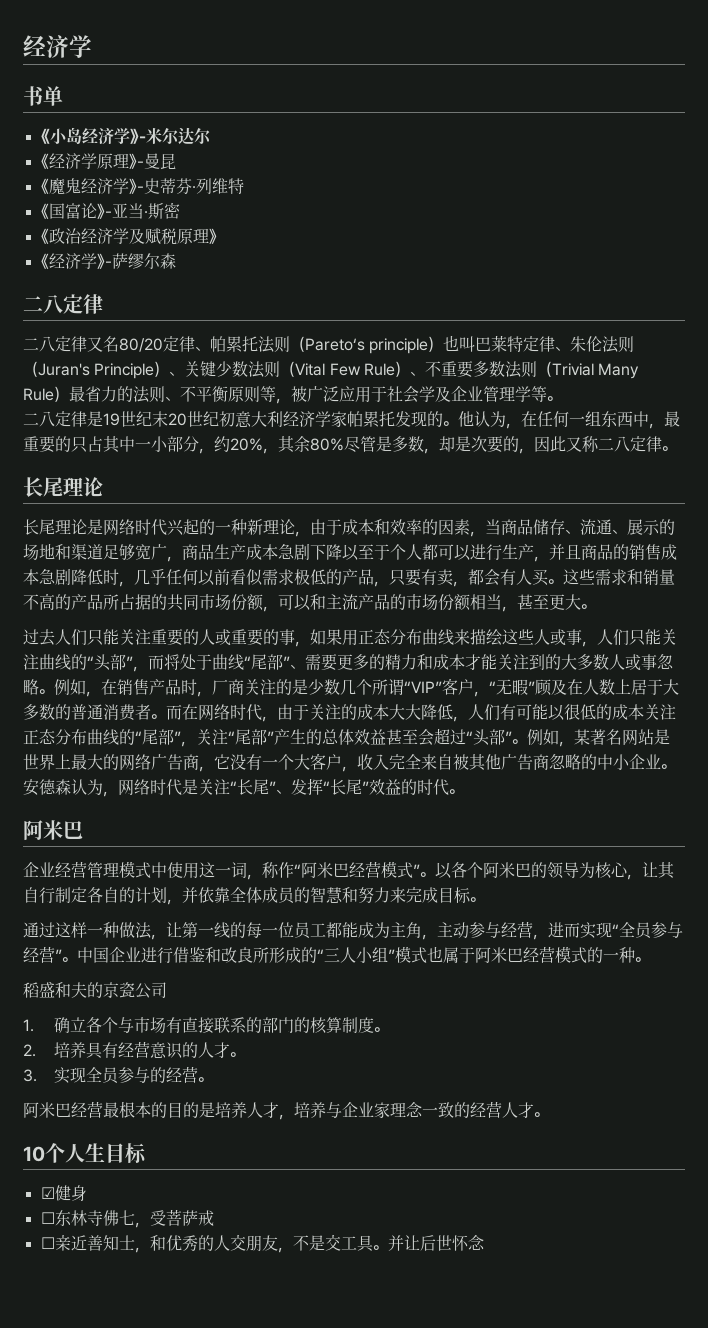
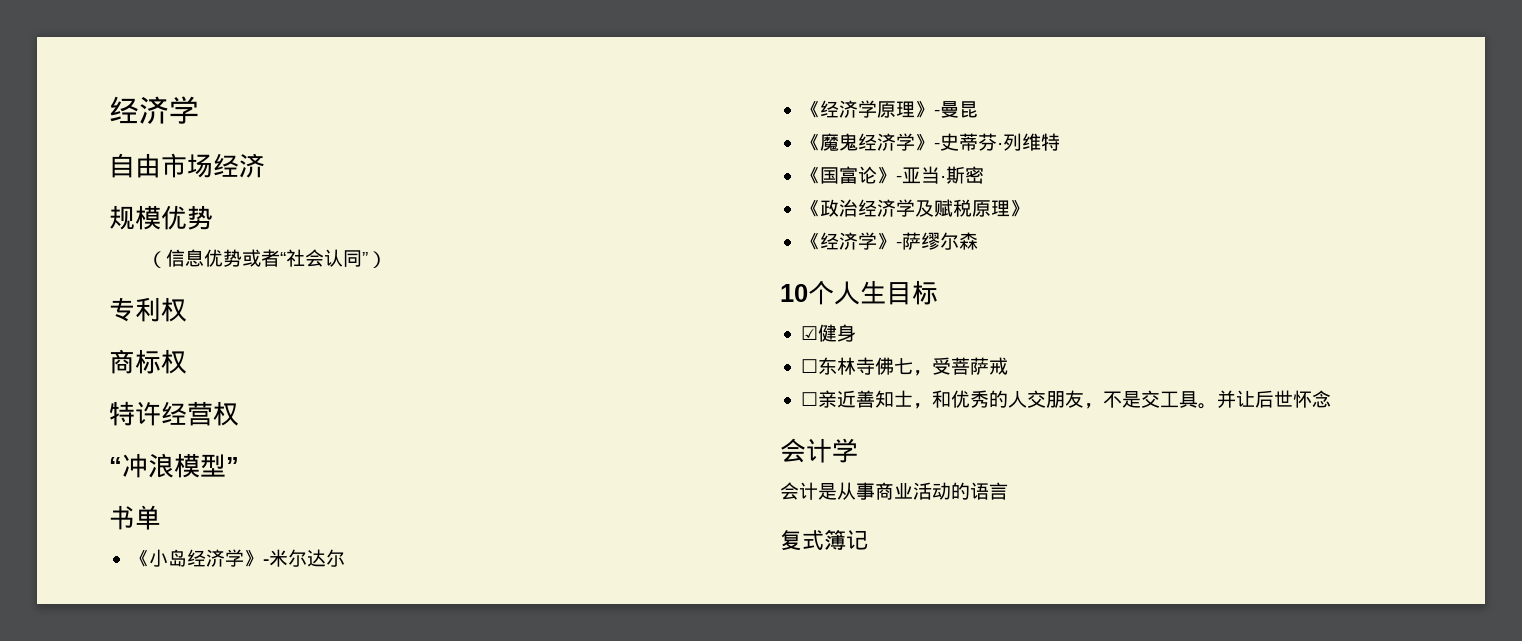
[23,35,92,58] 经济学 -> [109,96,199,124] [109,153,265,178] [109,205,213,230] [147,249,388,268] [109,297,187,322] [109,349,187,374] [109,401,239,426] [109,453,239,478] 经济学 // 自由市场经济 // 规模优势 // （信息优势或者“社会认同”） // 专利权 // 商标权 // 特许经营权 // “冲浪模型”
[23,294,103,314] [23,335,635,354] [23,361,640,379] [23,386,562,404] [23,411,680,429] [23,436,677,454] [23,477,103,497] [23,519,675,537] [23,543,677,562] [23,568,675,587] [23,593,596,612] [23,629,677,647] [23,654,674,672] [23,678,679,697] [23,704,676,722] [23,728,670,747] [23,753,676,772] [23,778,464,797] [23,820,83,841] [23,861,675,880] [23,887,485,905] [23,921,683,940] [23,946,650,964] [23,982,167,999] [23,1017,390,1034] [23,1041,246,1059] [23,1066,214,1084] [23,1101,549,1120] // 二八定律 // 二八定律又名80/20定律、帕累托法则（Pareto‘s principle）也叫巴莱特定律、朱伦法则（Juran's Principle）、关键少数法则（Vital Few Rule）、不重要多数法则（Trivial Many Rule）最省力的法则、不平衡原则等，被广泛应用于社会学及企业管理学等。 // 二八定律是19世纪末20世纪初意大利经济学家帕累托发现的。他认为，在任何一组东西中，最重要的只占其中一小部分，约20%，其余80%尽管是多数，却是次要的，因此又称二八定律。 // 长尾理论 // 长尾理论是网络时代兴起的一种新理论，由于成本和效率的因素，当商品储存、流通、展示的场地和渠道足够宽广，商品生产成本急剧下降以至于个人都可以进行生产，并且商品的销售成本急剧降低时，几乎任何以前看似需求极低的产品，只要有卖，都会有人买。这些需求和销量不高的产品所占据的共同市场份额，可以和主流产品的市场份额相当，甚至更大。 // 过去人们只能关注重要的人或重要的事，如果用正态分布曲线来描绘这些人或事，人们只能关注曲线的“头部”，而将处于曲线“尾部”、需要更多的精力和成本才能关注到的大多数人或事忽略。例如，在销售产品时，厂商关注的是少数几个所谓“VIP”客户，“无暇”顾及在人数上居于大多数的普通消费者。而在网络时代，由于关注的成本大大降低，人们有可能以很低的成本关注正态分布曲线的“尾部”，关注“尾部”产生的总体效益甚至会超过“头部”。例如，某著名网站是世界上最大的网络广告商，它没有一个大客户，收入完全来自被其他广告商忽略的中小企业。安德森认为，网络时代是关注“长尾”、发挥“长尾”效益的时代。 // 阿米巴 // 企业经营管理模式中使用这一词，称作“阿米巴经营模式”。以各个阿米巴的领导为核心，让其自行制定各自的计划，并依靠全体成员的智慧和努力来完成目标。 // 通过这样一种做法，让第一线的每一位员工都能成为主角，主动参与经营，进而实现“全员参与经营”。中国企业进行借鉴和改良所形成的“三人小组”模式也属于阿米巴经营模式的一种。 // 稻盛和夫的京瓷公司 // 1.确立各个与市场有直接联系的部门的核算制度。 // 2.培养具有经营意识的人才。 // 3.实现全员参与的经营。 // 阿米巴经营最根本的目的是培养人才，培养与企业家理念一致的经营人才。 -> (978, 241) none
(485, 1242) none -> [780,438,858,463] [780,482,1008,500] [780,530,868,551] // 会计学 // 会计是从事商业活动的语言 // 复式簿记

